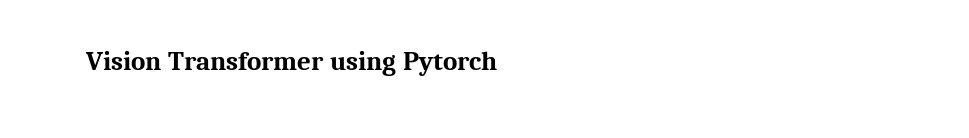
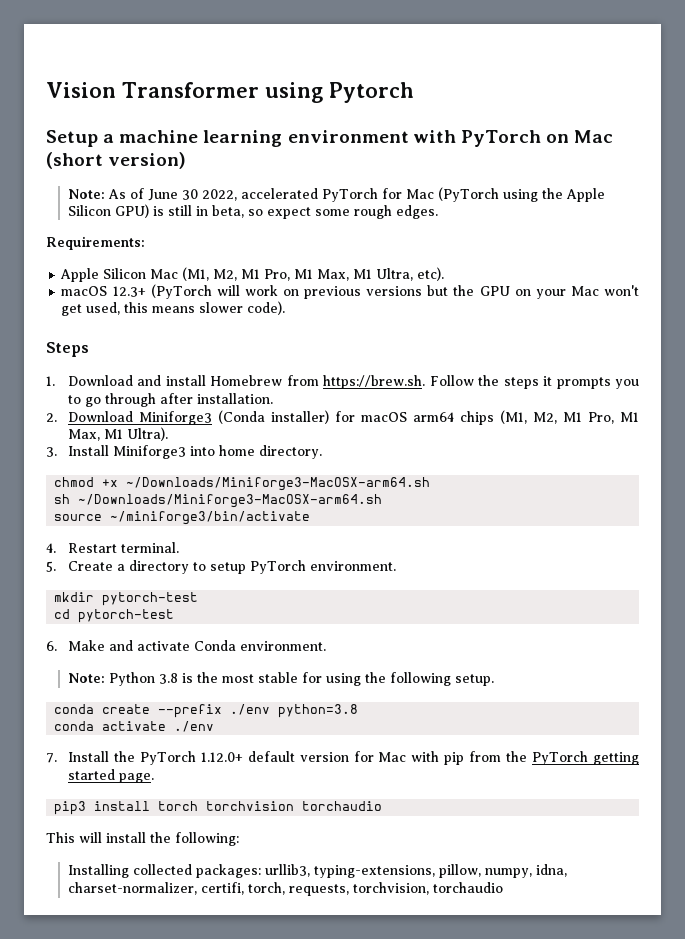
(498, 63) none -> [46,130,614,147] [46,152,187,169] [67,187,605,202] [67,204,438,219] [46,236,145,250] [60,267,445,282] [61,284,640,299] [61,301,286,316] [46,342,89,357] [46,375,639,389] [67,393,273,407] [46,410,640,425] [67,427,168,441] [46,445,322,459] [54,477,431,491] [54,494,383,508] [54,511,311,525] [46,542,179,553] [46,560,396,574] [54,592,199,606] [54,609,175,623] [46,640,326,651] [67,672,494,686] [54,704,359,718] [54,721,215,732] [46,751,639,765] [67,769,154,783] [54,801,383,815] [46,832,239,846] [67,864,567,878] [67,882,503,896] // Setup a machine learning environment with PyTorch on Mac (short version) // Note: As of June 30 2022, accelerated PyTorch for Mac (PyTorch using the Apple Silicon GPU) is still in beta, so expect some rough edges. // Requirements: // Apple Silicon Mac (M1, M2, M1 Pro, M1 Max, M1 Ultra, etc). // macOS 12.3+ (PyTorch will work on previous versions but the GPU on your Mac won't get used, this means slower code). // Steps // 1. Download and install Homebrew from https://brew.sh. Follow the steps it prompts you to go through after installation. // 2. Download Miniforge3 (Conda installer) for macOS arm64 chips (M1, M2, M1 Pro, M1 Max, M1 Ultra). // 3. Install Miniforge3 into home directory. // chmod +x ~/Downloads/Miniforge3-MacOSX-arm64.sh // sh ~/Downloads/Miniforge3-MacOSX-arm64.sh // source ~/miniforge3/bin/activate // 4. Restart terminal. // 5. Create a directory to setup PyTorch environment. // mkdir pytorch-test // cd pytorch-test // 6. Make and activate Conda environment. // Note: Python 3.8 is the most stable for using the following setup. // conda create --prefix ./env python=3.8 // conda activate ./env // 7. Install the PyTorch 1.12.0+ default version for Mac with pip from the PyTorch getting started page. // pip3 install torch torchvision torchaudio // This will install the following: // Installing collected packages: urllib3, typing-extensions, pillow, numpy, idna, charset-normalizer, certifi, torch, requests, torchvision, torchaudio

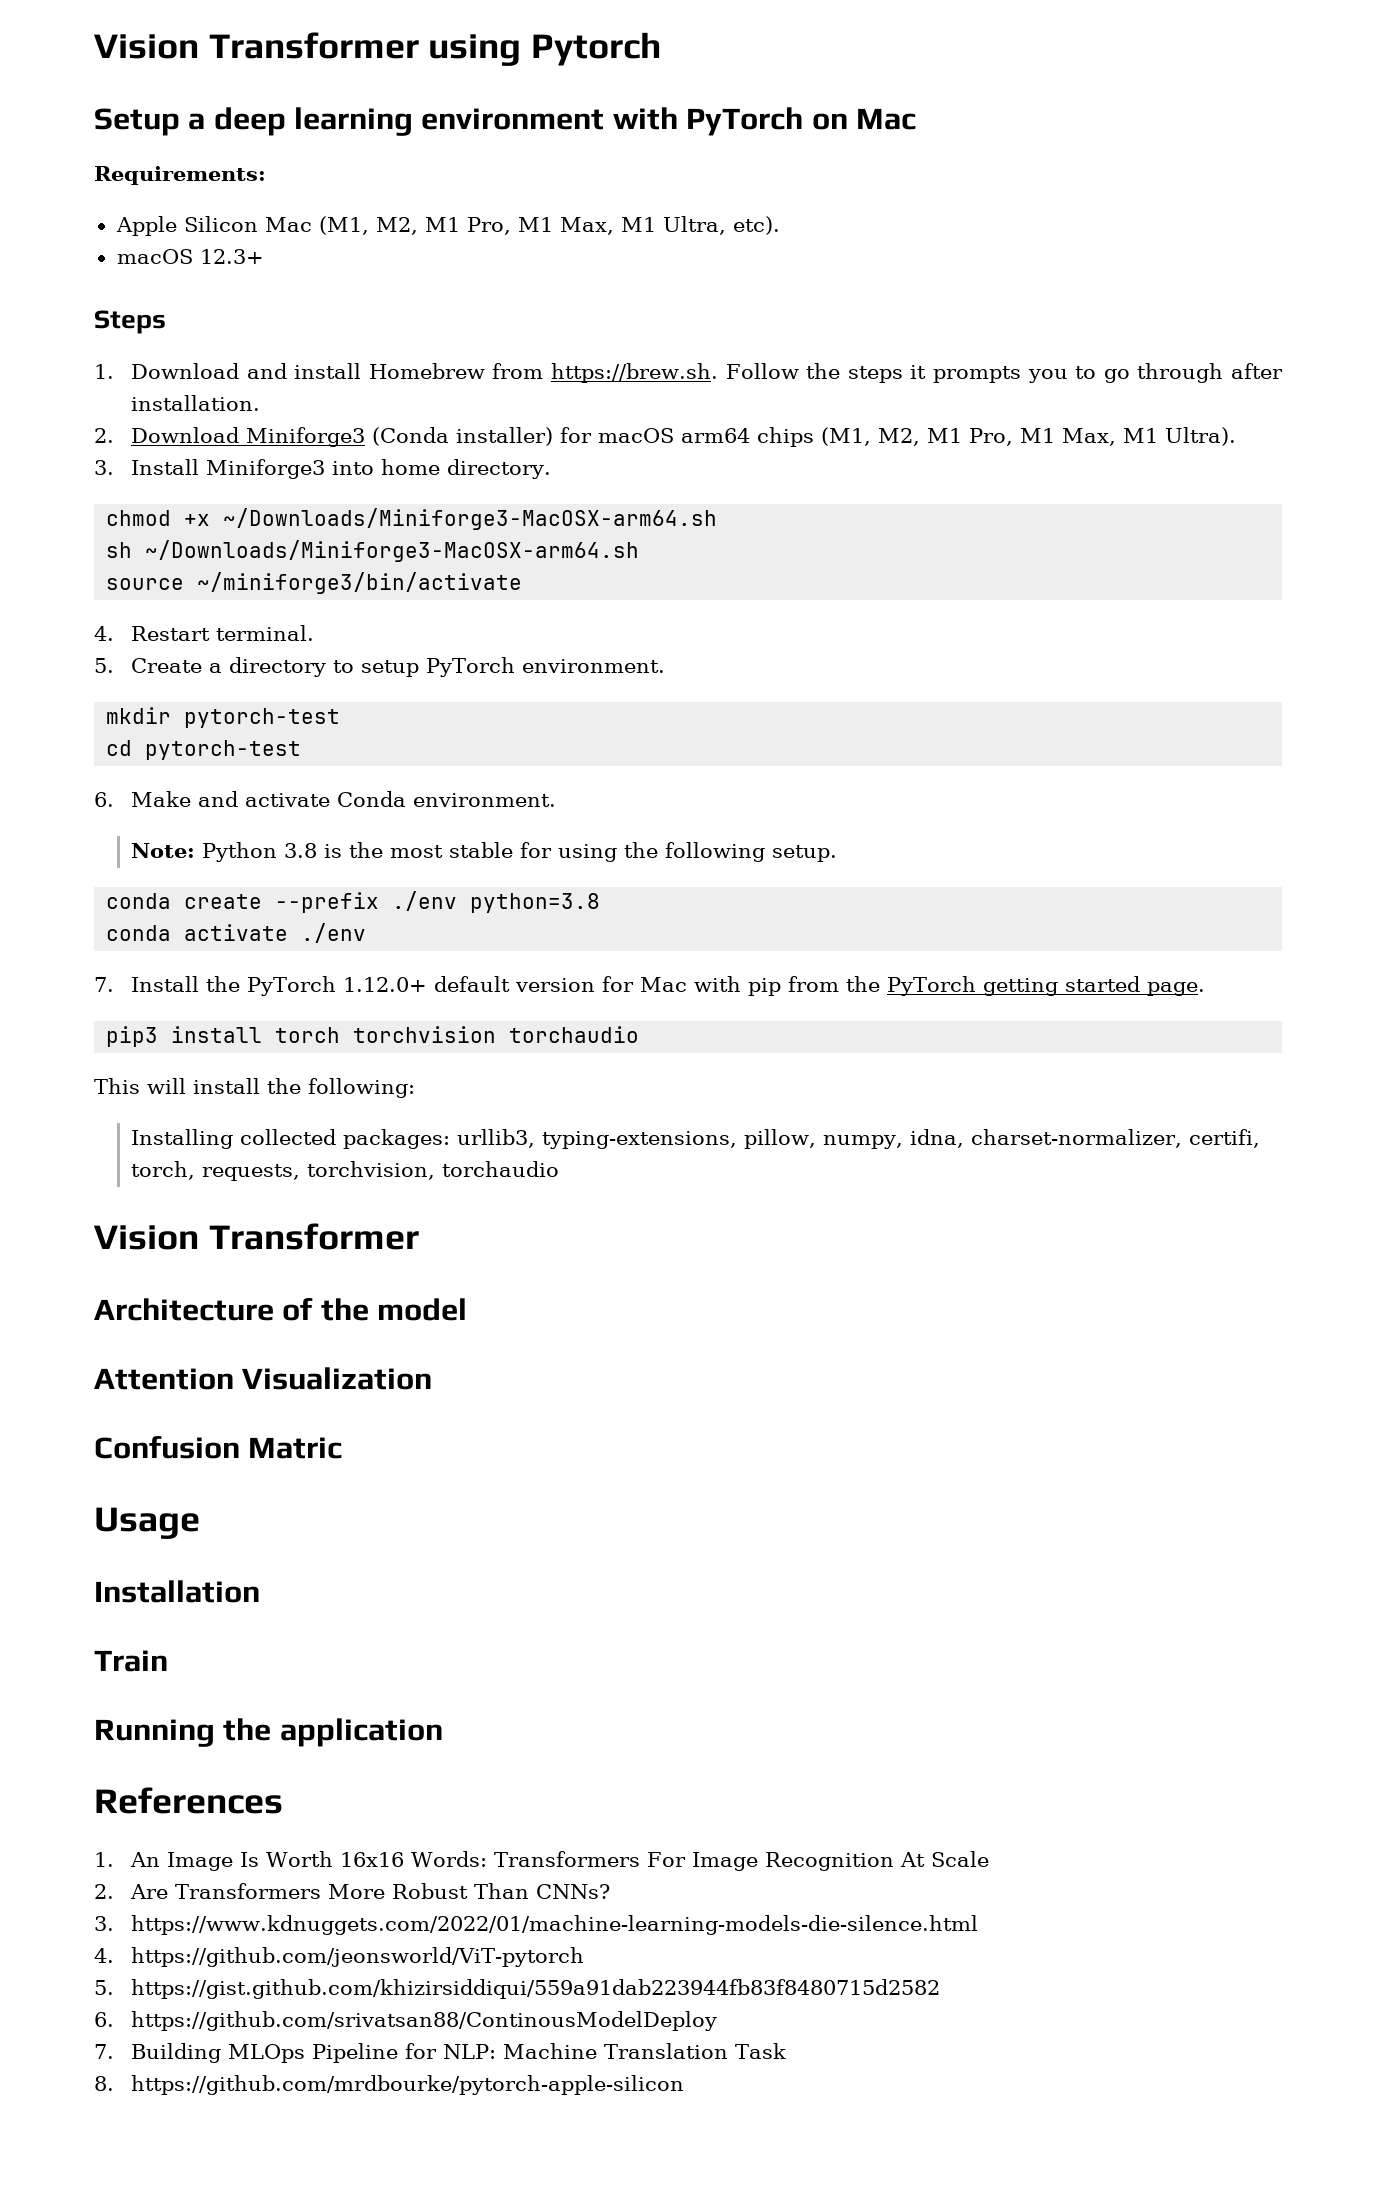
[119,130,199,143] machine -> [213,107,286,136] deep
[46,152,187,169] [67,187,605,202] [67,204,438,219] (short version) // Note: As of June 30 2022, accelerated PyTorch for Mac (PyTorch using the Apple Silicon GPU) is still in beta, so expect some rough edges. -> (916, 119) none
[150,284,640,299] [61,301,286,316] (PyTorch will work on previous versions but the GPU on your Mac won't get used, this means slower code). -> (264, 256) none
(503, 887) none -> [94,1223,419,1250] [94,1298,468,1321] [94,1367,433,1390] [94,1436,343,1459] [94,1507,200,1539] [94,1580,260,1603] [94,1650,168,1672] [94,1718,443,1747] [94,1787,283,1814] [94,1851,989,1871] [94,1883,611,1899] [94,1915,979,1935] [94,1947,585,1967] [94,1979,941,1999] [94,2011,718,2031] [94,2043,787,2063] [94,2075,685,2095] // Vision Transformer // Architecture of the model // Attention Visualization // Confusion Matric // Usage // Installation // Train // Running the application // References // 1. An Image Is Worth 16x16 Words: Transformers For Image Recognition At Scale // 2. Are Transformers More Robust Than CNNs? // 3. https://www.kdnuggets.com/2022/01/machine-learning-models-die-silence.html // 4. https://github.com/jeonsworld/ViT-pytorch // 5. https://gist.github.com/khizirsiddiqui/559a91dab223944fb83f8480715d2582 // 6. https://github.com/srivatsan88/ContinousModelDeploy // 7. Building MLOps Pipeline for NLP: Machine Translation Task // 8. https://github.com/mrdbourke/pytorch-apple-silicon

